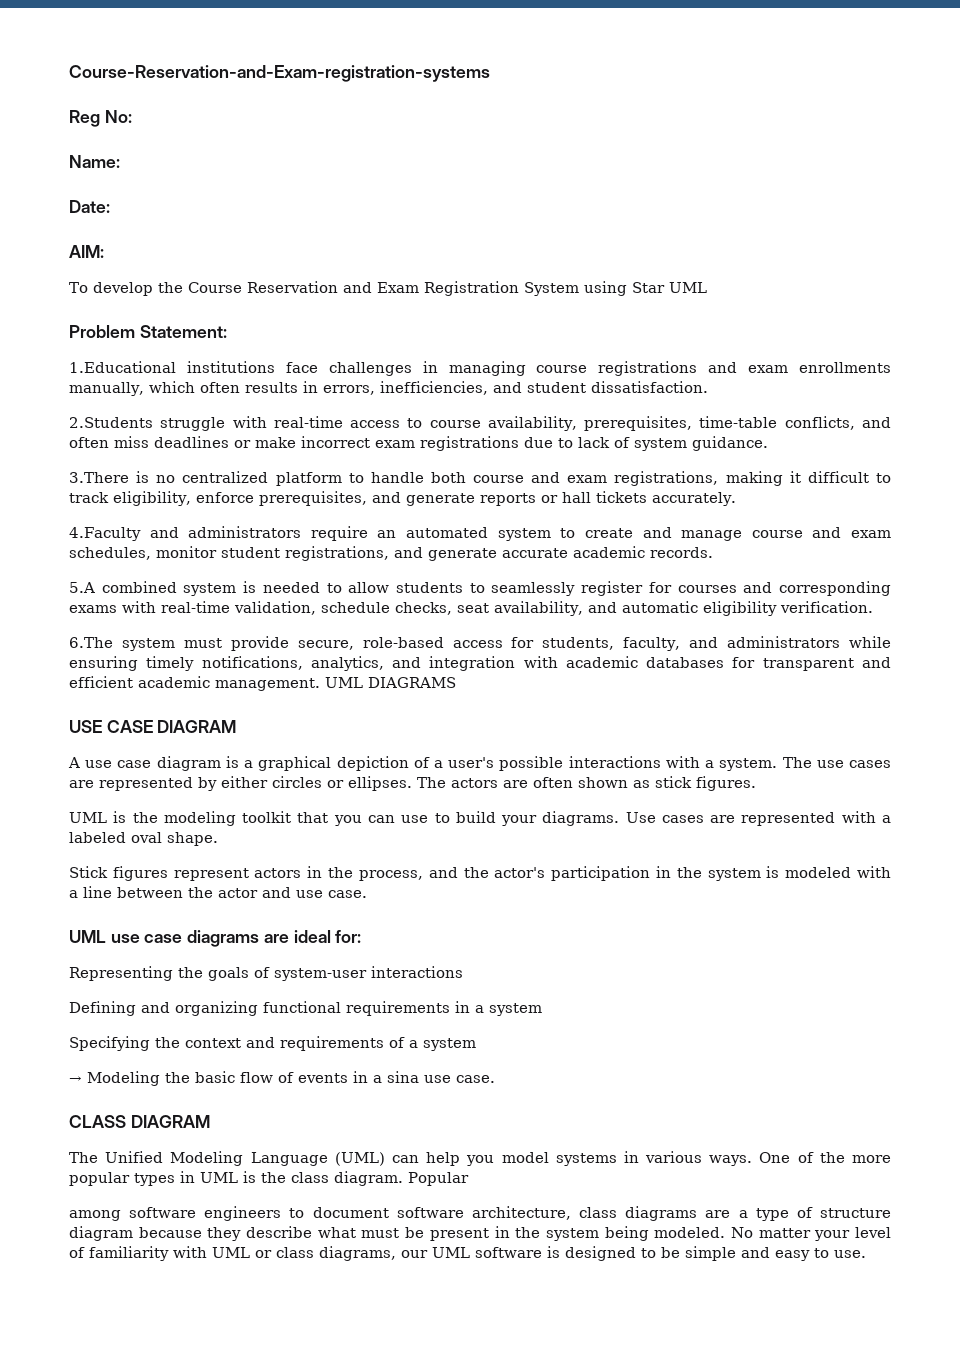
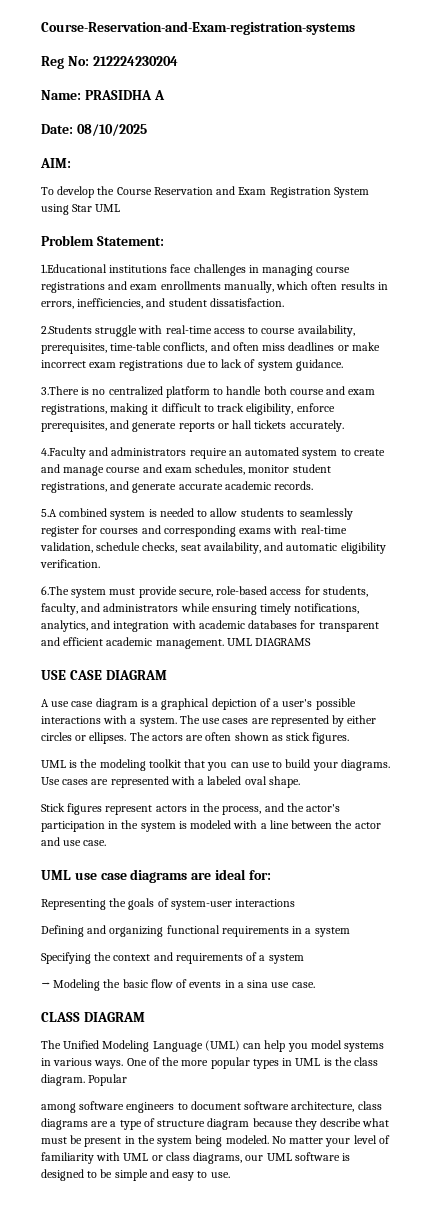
(132, 116) none -> [92,56,178,66] 212224230204
(120, 161) none -> [84,90,165,100] PRASIDHA A
(110, 206) none -> [76,124,147,136] 08/10/2025

